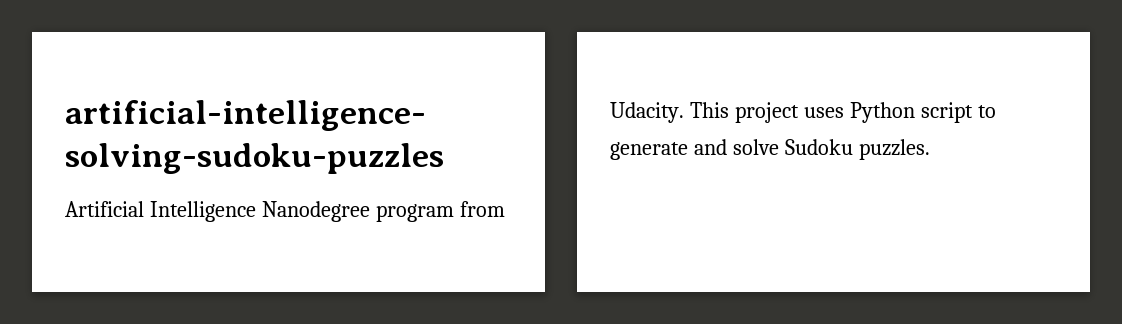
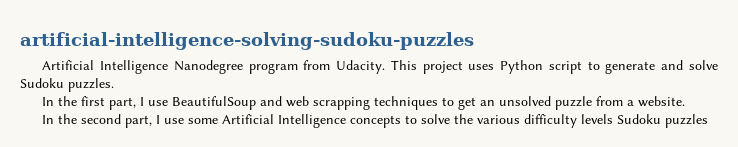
(930, 149) none -> [42,96,686,110] [42,114,709,128] // In the first part, I use BeautifulSoup and web scrapping techniques to get an unsolved puzzle from a website. // In the second part, I use some Artificial Intelligence concepts to solve the various difficulty levels Sudoku puzzles

